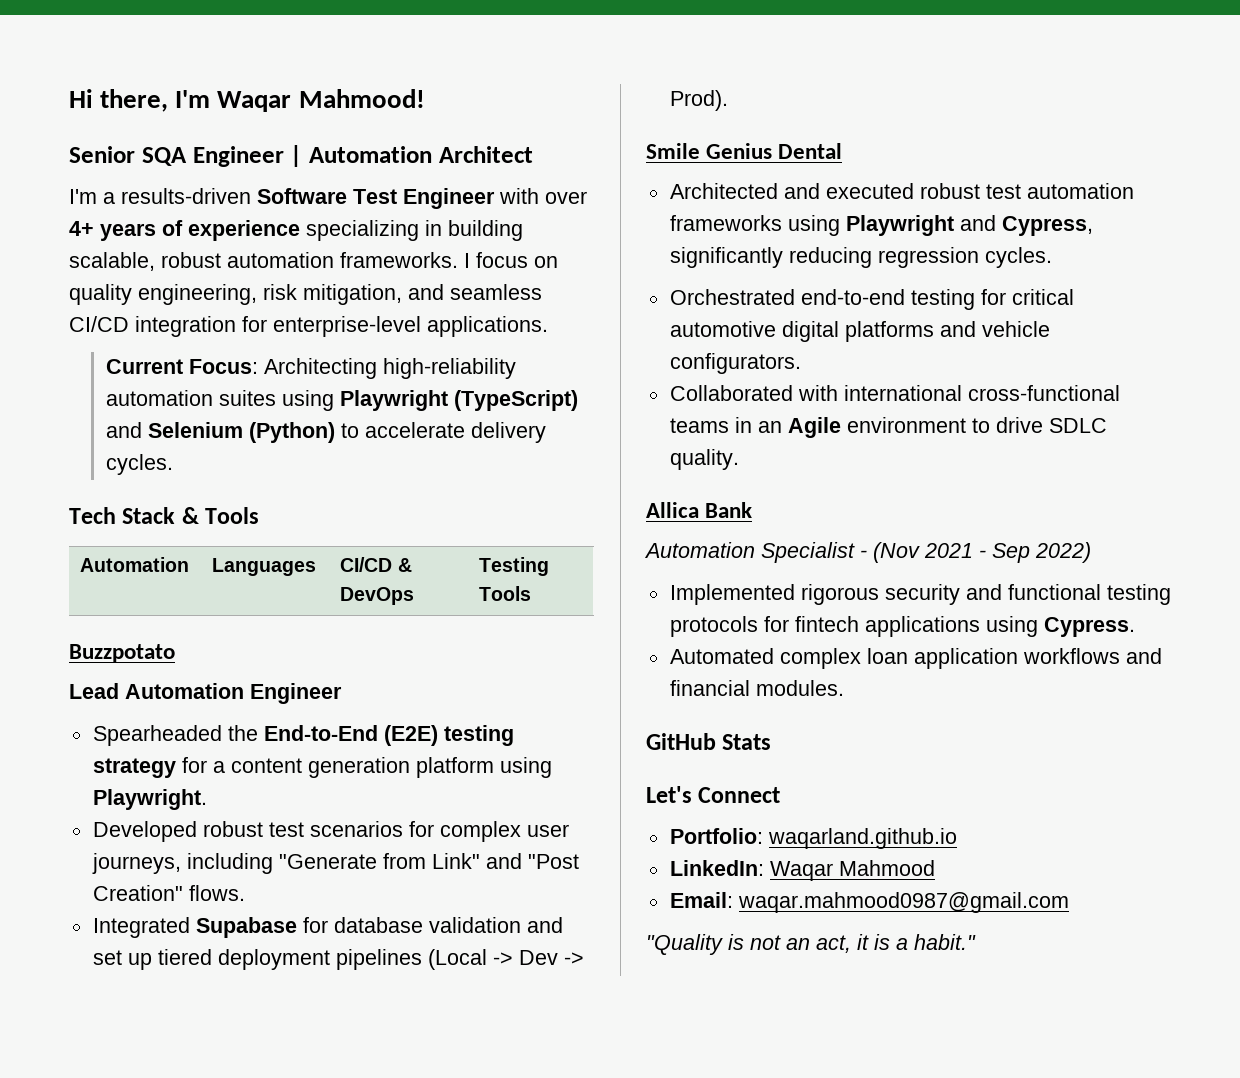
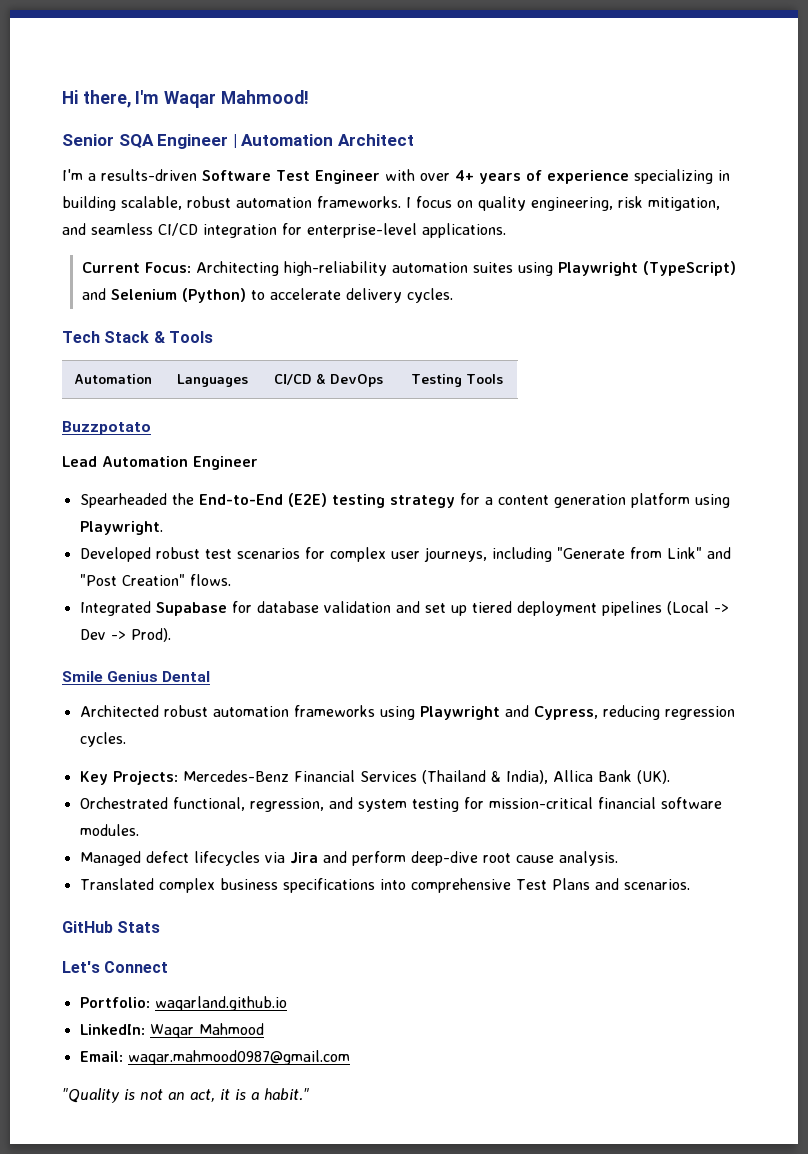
[783,183,1021,199] and executed robust test -> [163,705,208,717] robust
[669,247,783,268] significantly -> (598, 713) none
[669,289,1074,310] [669,321,1050,342] [669,353,801,374] [669,385,1120,401] [669,417,1107,438] [669,449,739,470] [646,502,753,518] [644,542,1091,563] [669,584,1171,605] [669,616,1135,637] [669,648,1162,669] [669,680,844,696] Orchestrated end-to-end testing for critical automotive digital platforms and vehicle configurators. // Collaborated with international cross-functional teams in an Agile environment to drive SDLC quality. // Allica Bank // Automation Specialist - (Nov 2021 - Sep 2022) // Implemented rigorous security and functional testing protocols for fintech applications using Cypress. // Automated complex loan application workflows and financial modules. -> [79,770,670,785] [79,797,722,812] [79,824,139,836] [79,851,618,866] [79,878,690,893] Key Projects: Mercedes-Benz Financial Services (Thailand & India), Allica Bank (UK). // Orchestrated functional, regression, and system testing for mission-critical financial software modules. // Managed defect lifecycles via Jira and perform deep-dive root cause analysis. // Translated complex business specifications into comprehensive Test Plans and scenarios.

